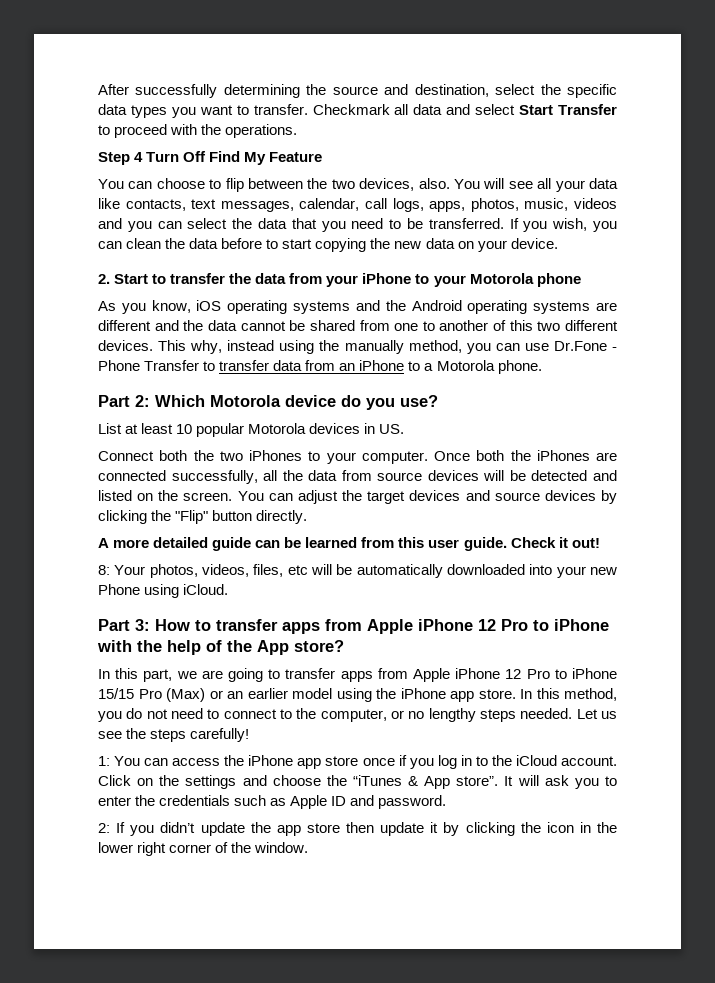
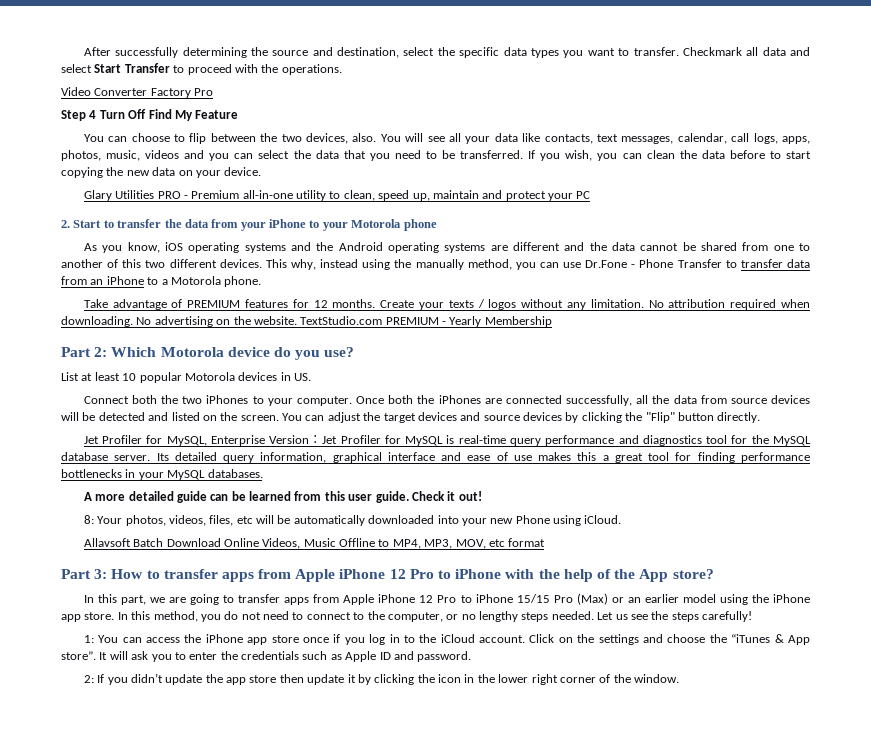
(298, 131) none -> [61,87,214,98] // Video Converter Factory Pro
(558, 243) none -> [83,190,591,201] // Glary Utilities PRO - Premium all-in-one utility to clean, speed up, maintain and protect your PC
(542, 367) none -> [83,299,810,310] [61,316,552,327] // Take advantage of PREMIUM features for 12 months. Create your texts / logos without any limitation. No attribution required when downloading. No advertising on the website. TextStudio.com PREMIUM - Yearly Membership
(308, 517) none -> [83,435,812,446] [61,452,811,463] [61,469,263,480] // Jet Profiler for MySQL, Enterprise Version：Jet Profiler for MySQL is real-time query performance and diagnostics tool for the MySQL database server. Its detailed query information, graphical interface and ease of use makes this a great tool for finding performance bottlenecks in your MySQL databases.
(229, 589) none -> [83,538,546,549] // Allavsoft Batch Download Online Videos, Music Offline to MP4, MP3, MOV, etc format

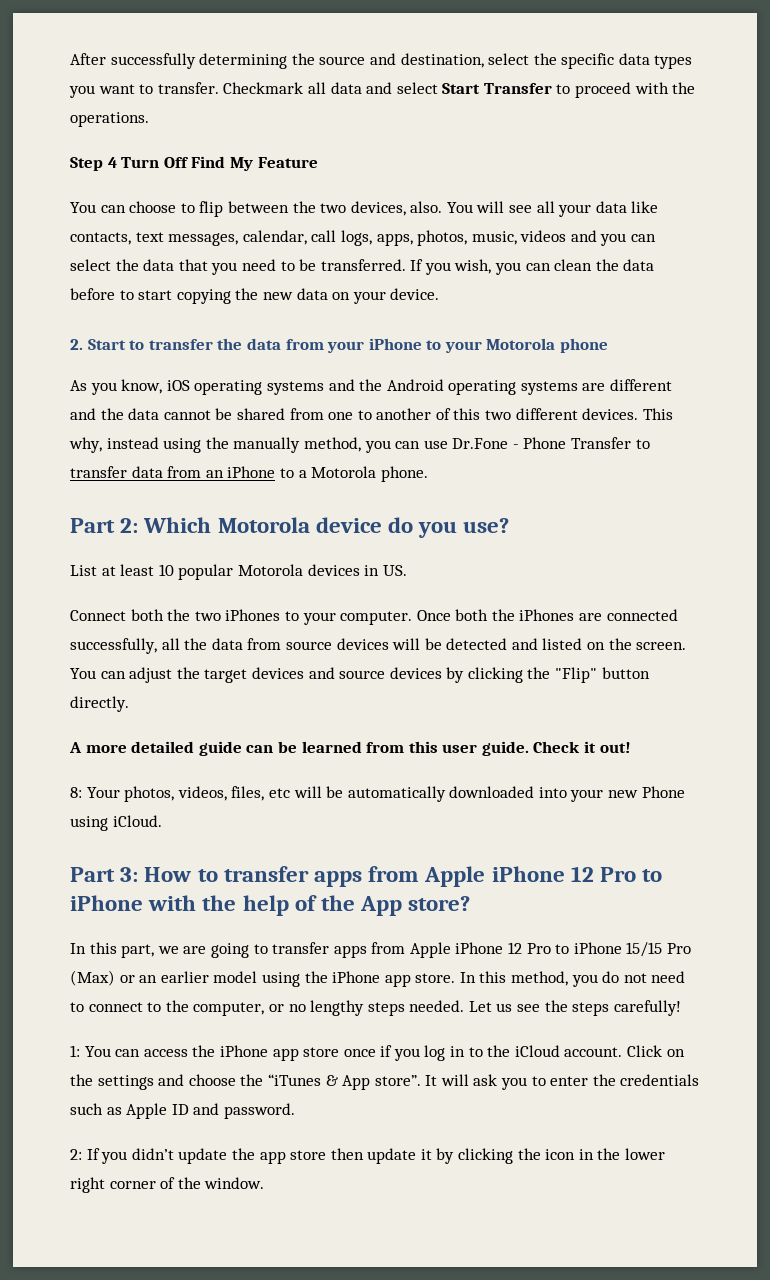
[61,87,214,98] // Video Converter Factory Pro -> (149, 119) none
[83,190,591,201] // Glary Utilities PRO - Premium all-in-one utility to clean, speed up, maintain and protect your PC -> (440, 294) none
[83,299,810,310] [61,316,552,327] // Take advantage of PREMIUM features for 12 months. Create your texts / logos without any limitation. No attribution required when downloading. No advertising on the website. TextStudio.com PREMIUM - Yearly Membership -> (428, 474) none
[83,435,812,446] [61,452,811,463] [61,469,263,480] // Jet Profiler for MySQL, Enterprise Version：Jet Profiler for MySQL is real-time query performance and diagnostics tool for the MySQL database server. Its detailed query information, graphical interface and ease of use makes this a great tool for finding performance bottlenecks in your MySQL databases. -> (129, 704) none
[83,538,546,549] // Allavsoft Batch Download Online Videos, Music Offline to MP4, MP3, MOV, etc format -> (162, 821) none

